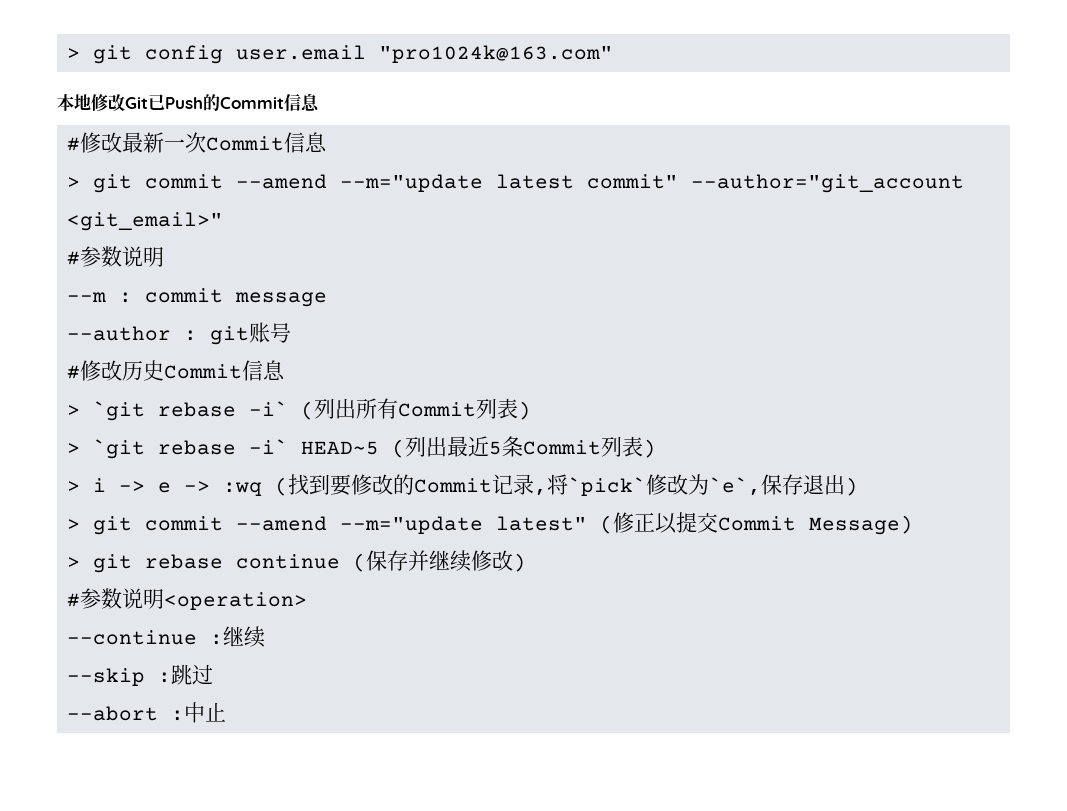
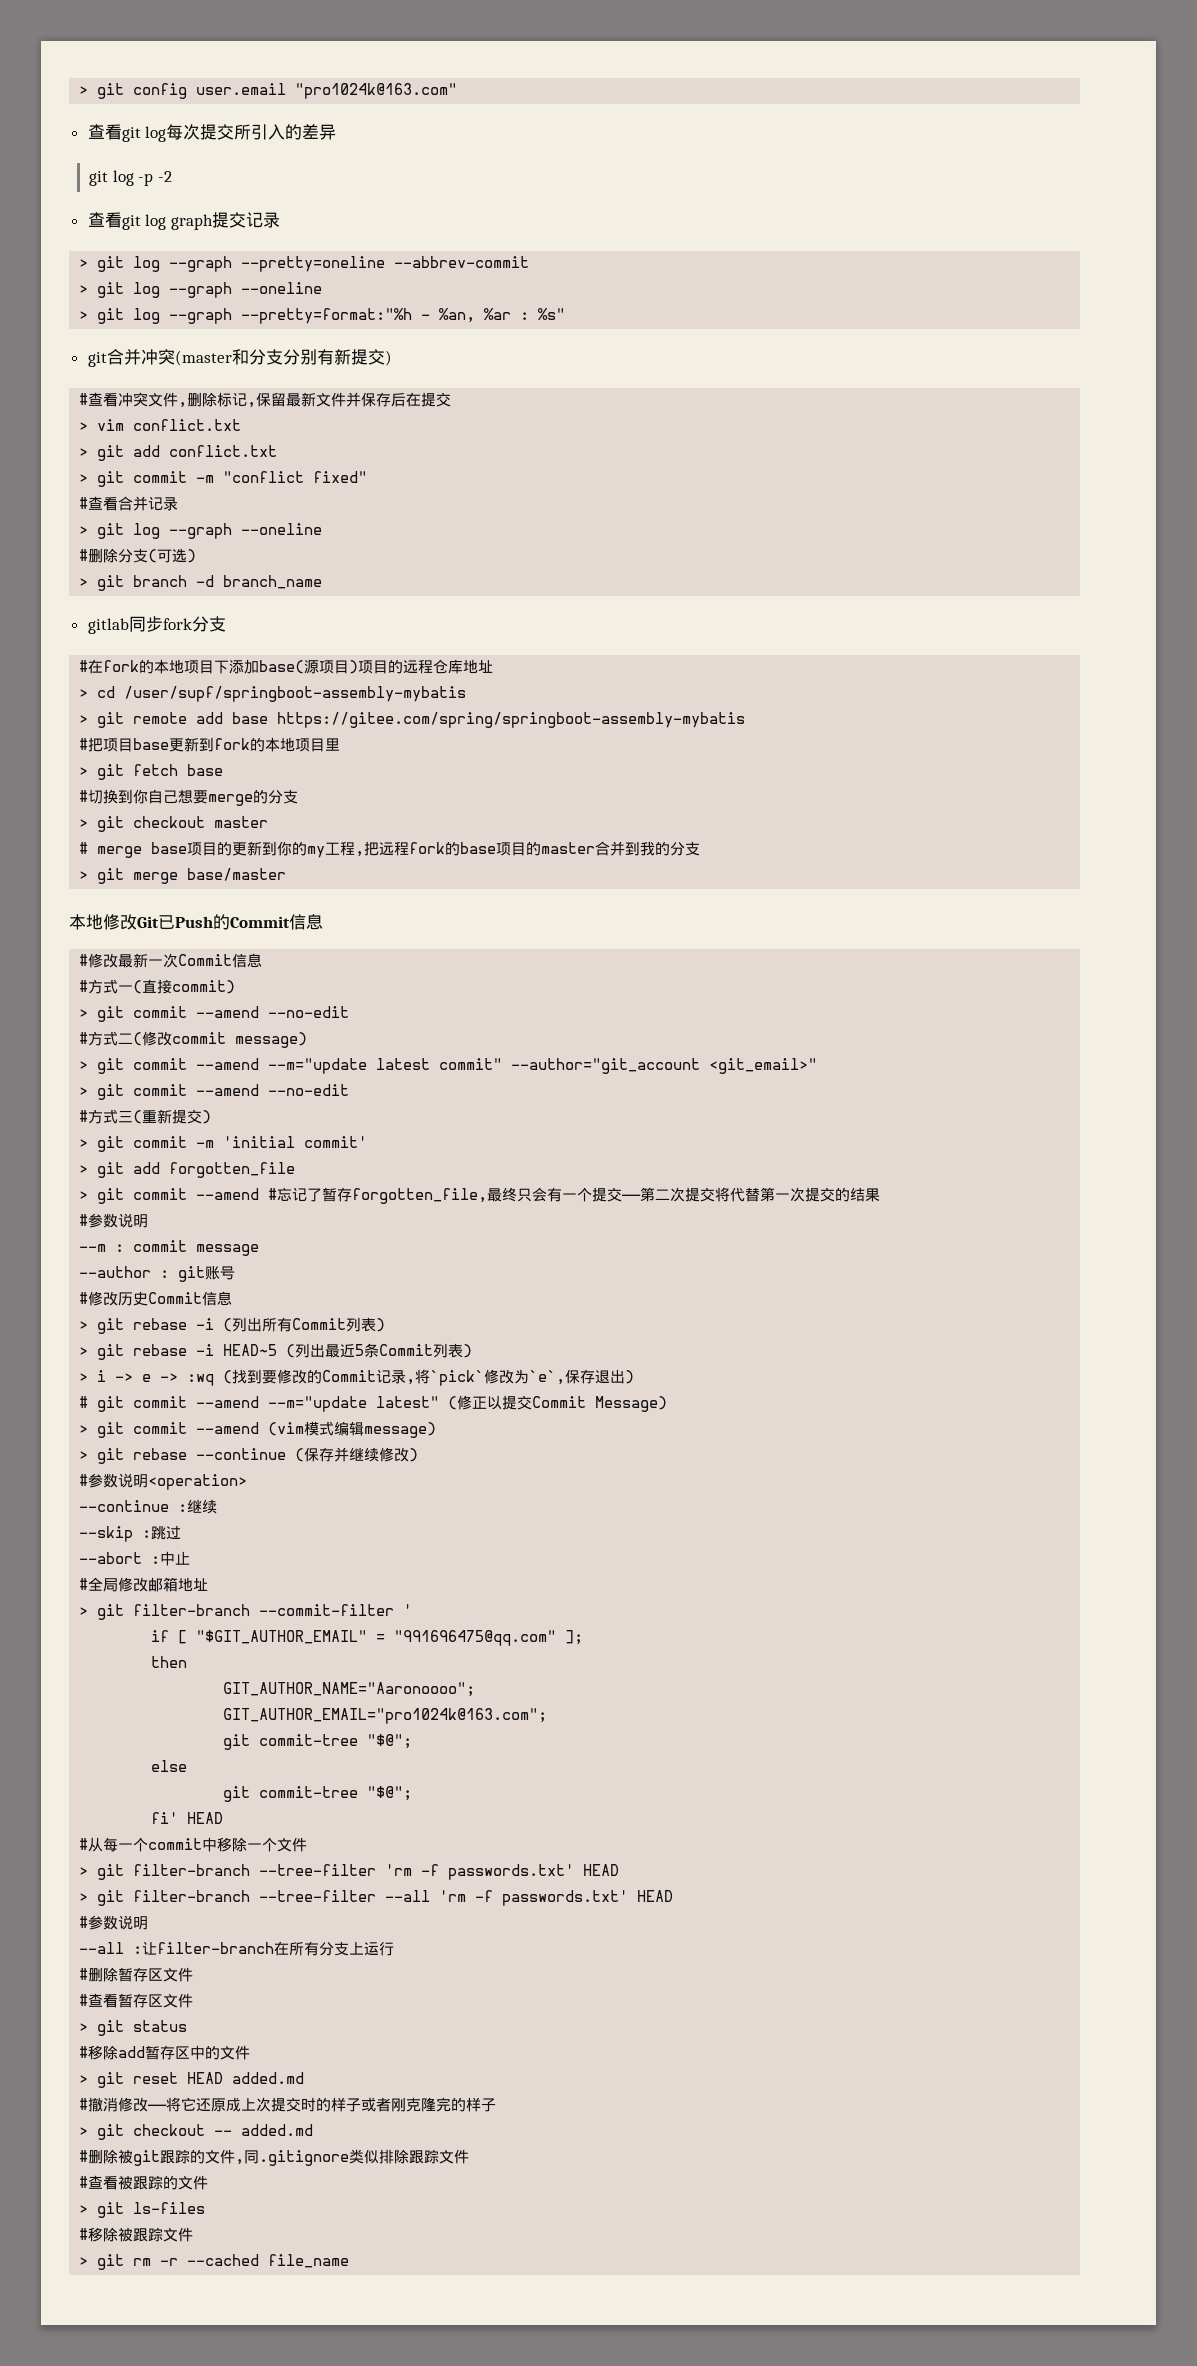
(614, 54) none -> [87,124,337,142] [88,170,172,186] [87,212,280,230] [79,256,530,272] [79,282,323,298] [79,308,566,324] [87,349,392,367] [79,392,452,408] [79,419,242,431] [79,445,278,461] [79,471,368,487] [79,496,179,511] [79,523,323,539] [79,548,197,563] [79,575,323,591] [87,616,226,634] [79,659,494,674] [79,686,467,702] [79,712,746,728] [79,737,341,752] [79,764,224,780] [79,789,299,806] [79,816,269,832] [79,841,701,858] [79,868,287,884] // 查看git log每次提交所引入的差异 // git log -p -2 // 查看git log graph提交记录 // > git log --graph --pretty=oneline --abbrev-commit // > git log --graph --oneline // > git log --graph --pretty=format:"%h - %an, %ar : %s" // git合并冲突(master和分支分别有新提交) // #查看冲突文件,删除标记,保留最新文件并保存后在提交 // > vim conflict.txt // > git add conflict.txt // > git commit -m "conflict fixed" // #查看合并记录 // > git log --graph --oneline // #删除分支(可选) // > git branch -d branch_name // gitlab同步fork分支 // #在fork的本地项目下添加base(源项目)项目的远程仓库地址 // > cd /user/supf/springboot-assembly-mybatis // > git remote add base https://gitee.com/spring/springboot-assembly-mybatis // #把项目base更新到fork的本地项目里 // > git fetch base // #切换到你自己想要merge的分支 // > git checkout master // # merge base项目的更新到你的my工程,把远程fork的base项目的master合并到我的分支 // > git merge base/master
(328, 142) none -> [79,979,236,994] [79,1006,350,1022] [79,1031,308,1048] // #方式一(直接commit) // > git commit --amend --no-edit // #方式二(修改commit message)
(224, 221) none -> [79,1084,350,1100] [79,1109,212,1124] [79,1136,368,1152] [79,1162,296,1178] [79,1187,881,1204] // > git commit --amend --no-edit // #方式三(重新提交) // > git commit -m 'initial commit' // > git add forgotten_file // > git commit --amend #忘记了暂存forgotten_file,最终只会有一个提交——第二次提交将代替第一次提交的结果
[93,401,289,421] `git rebase -i` -> [97,1318,215,1334] git rebase -i
[93,439,289,459] `git rebase -i` -> [97,1344,215,1360] git rebase -i
[67,519,81,530] > -> [79,1396,89,1408] #
[67,554,341,573] // > git rebase continue -> [79,1421,437,1438] [79,1448,287,1464] // > git commit --amend (vim模式编辑message) // > git rebase --continue
(227, 712) none -> [79,1577,209,1592] [79,1604,413,1620] [151,1630,584,1646] [151,1656,188,1668] [223,1682,476,1697] [223,1708,548,1724] [223,1734,413,1750] [151,1760,188,1772] [223,1786,413,1802] [151,1812,224,1824] [79,1837,308,1852] [79,1864,620,1880] [79,1890,674,1906] [79,1915,149,1930] [79,1941,395,1956] [79,1967,194,1982] [79,1993,194,2008] [79,2020,188,2036] [79,2045,251,2060] [79,2072,305,2088] [79,2097,497,2112] [79,2124,314,2140] [79,2149,470,2166] [79,2175,209,2190] [79,2202,206,2218] [79,2227,194,2242] [79,2254,350,2270] // #全局修改邮箱地址 // > git filter-branch --commit-filter ' // if [ "$GIT_AUTHOR_EMAIL" = "991696475@qq.com" ]; // then // GIT_AUTHOR_NAME="Aaronoooo"; // GIT_AUTHOR_EMAIL="pro1024k@163.com"; // git commit-tree "$@"; // else // git commit-tree "$@"; // fi' HEAD // #从每一个commit中移除一个文件 // > git filter-branch --tree-filter 'rm -f passwords.txt' HEAD // > git filter-branch --tree-filter --all 'rm -f passwords.txt' HEAD // #参数说明 // --all :让filter-branch在所有分支上运行 // #删除暂存区文件 // #查看暂存区文件 // > git status // #移除add暂存区中的文件 // > git reset HEAD added.md // #撤消修改——将它还原成上次提交时的样子或者刚克隆完的样子 // > git checkout -- added.md // #删除被git跟踪的文件,同.gitignore类似排除跟踪文件 // #查看被跟踪的文件 // > git ls-files // #移除被跟踪文件 // > git rm -r --cached file_name

